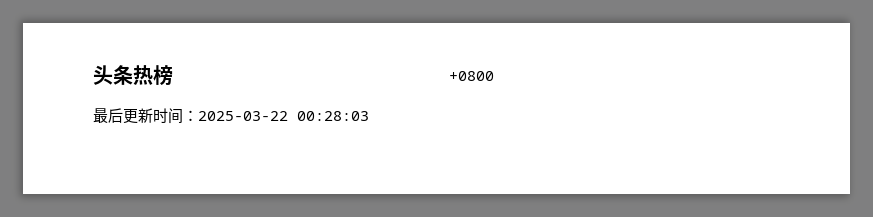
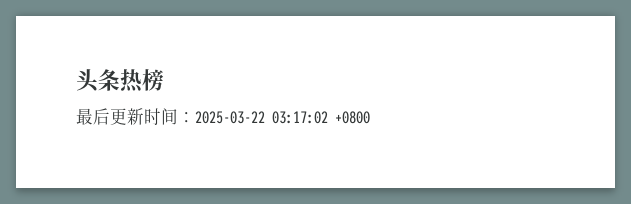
[297,111,369,121] 00:28:03 -> [272,111,328,124] 03:17:02

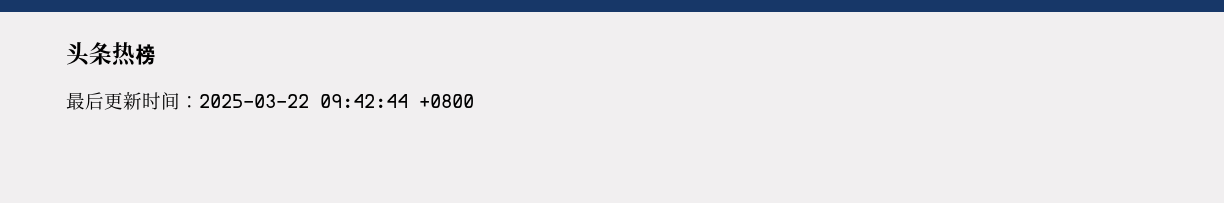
[272,111,328,124] 03:17:02 -> [320,94,408,108] 09:42:44

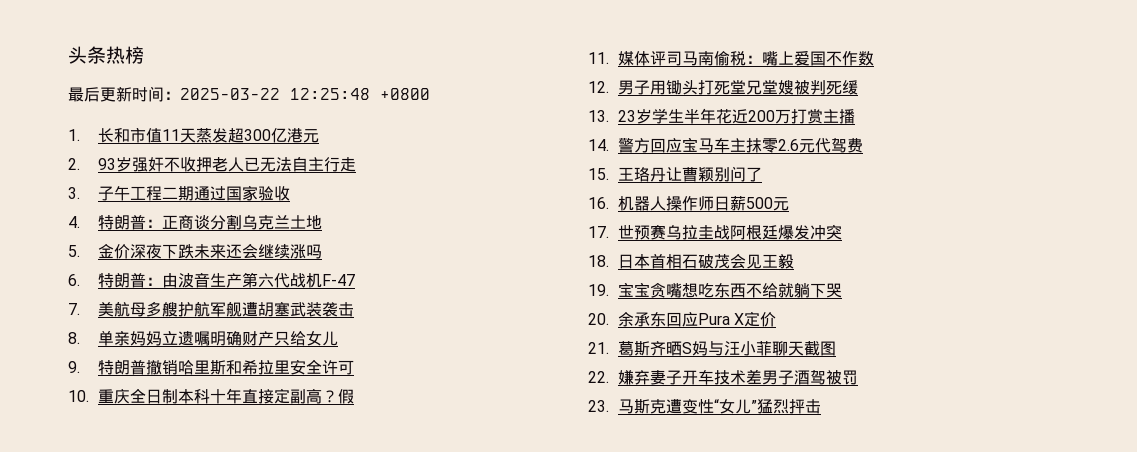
[320,94,408,108] 09:42:44 -> [290,88,370,100] 12:25:48
(474, 101) none -> [68,127,319,143] [68,157,356,172] [68,185,290,201] [68,214,322,230] [68,243,322,259] [68,272,355,288] [68,301,354,317] [68,330,338,346] [68,359,354,375] [68,388,354,404] [588,51,874,66] [588,80,858,95] [588,108,855,124] [588,137,863,153] [588,166,762,182] [588,196,789,211] [588,224,842,240] [588,253,794,269] [588,282,842,298] [588,311,777,327] [588,341,836,356] [588,369,858,385] [588,399,821,414] // 1.长和市值11天蒸发超300亿港元 // 2. 93岁强奸不收押老人已无法自主行走 // 3.子午工程二期通过国家验收 // 4.特朗普：正商谈分割乌克兰土地 // 5.金价深夜下跌未来还会继续涨吗 // 6.特朗普：由波音生产第六代战机F-47 // 7.美航母多艘护航军舰遭胡塞武装袭击 // 8.单亲妈妈立遗嘱明确财产只给女儿 // 9.特朗普撤销哈里斯和希拉里安全许可 // 10.重庆全日制本科十年直接定副高？假 // 11.媒体评司马南偷税：嘴上爱国不作数 // 12.男子用锄头打死堂兄堂嫂被判死缓 // 13. 23岁学生半年花近200万打赏主播 // 14.警方回应宝马车主抹零2.6元代驾费 // 15.王珞丹让曹颖别问了 // 16.机器人操作师日薪500元 // 17.世预赛乌拉圭战阿根廷爆发冲突 // 18.日本首相石破茂会见王毅 // 19.宝宝贪嘴想吃东西不给就躺下哭 // 20.余承东回应Pura X定价 // 21.葛斯齐晒S妈与汪小菲聊天截图 // 22.嫌弃妻子开车技术差男子酒驾被罚 // 23.马斯克遭变性“女儿”猛烈抨击

